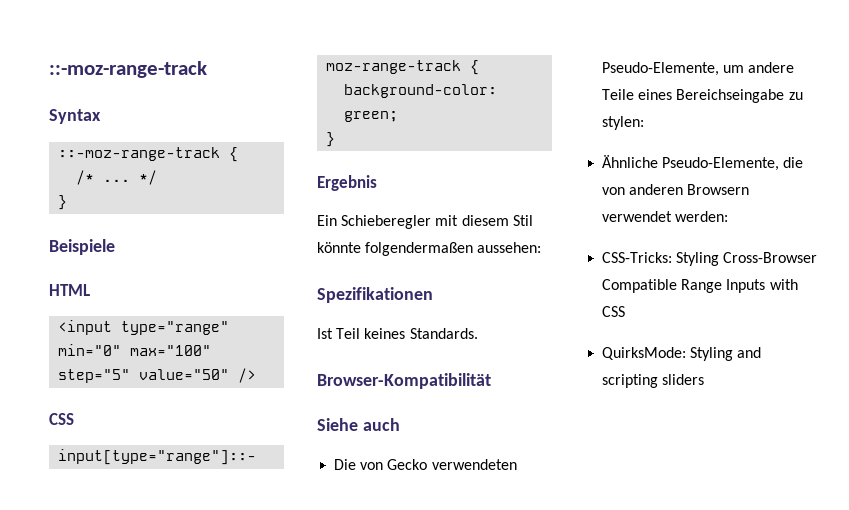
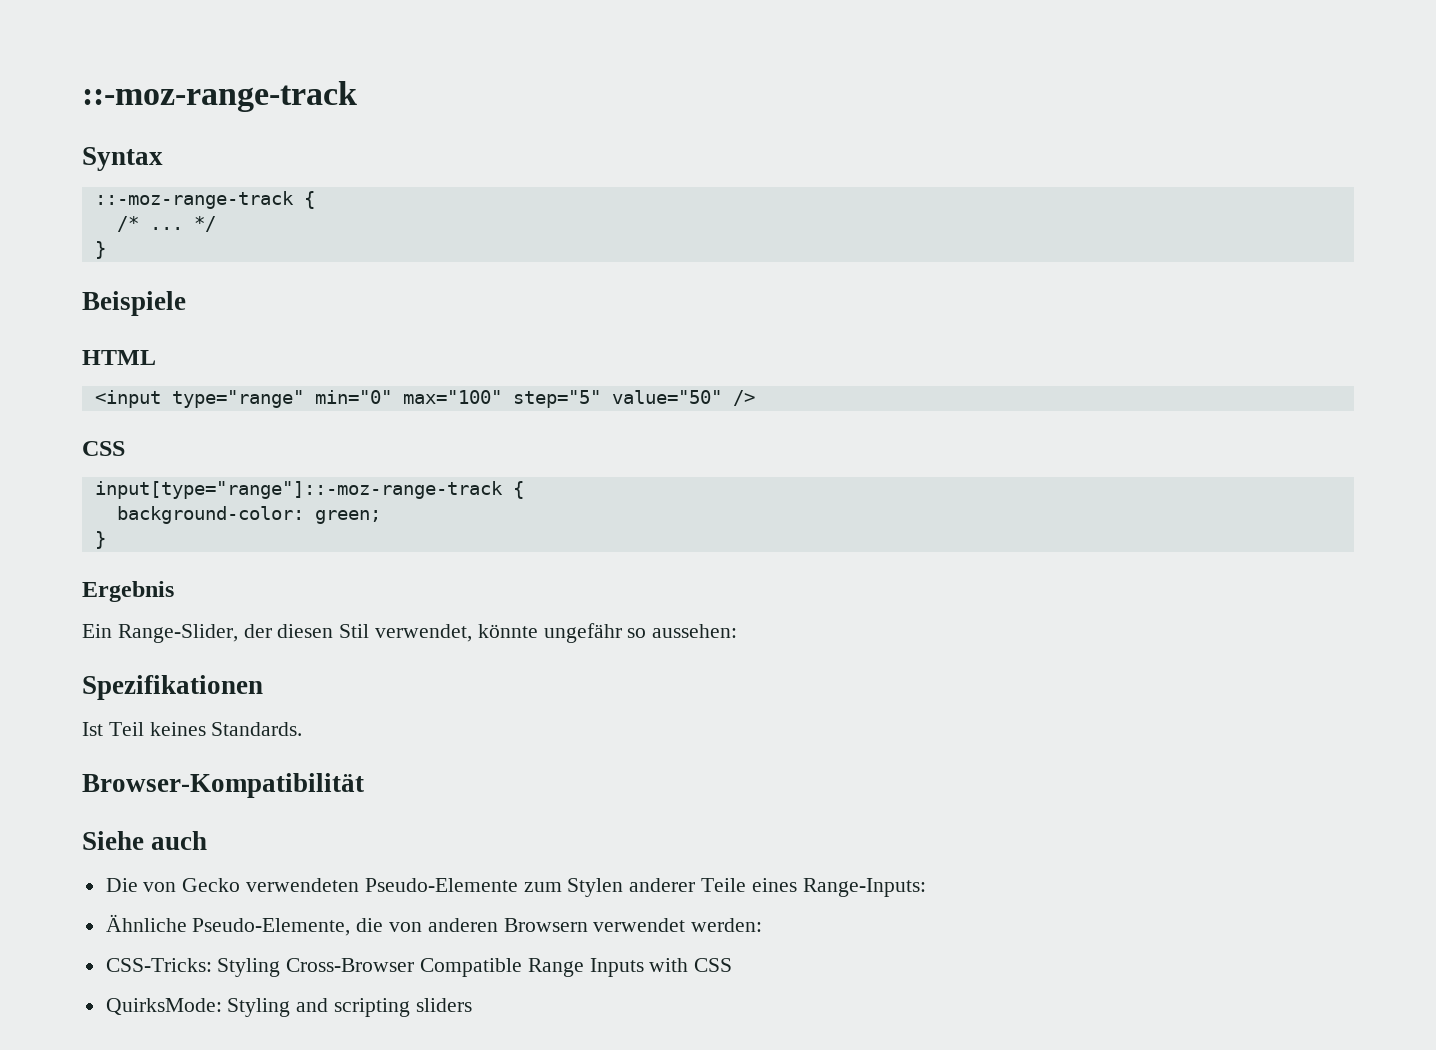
[341,215,533,229] [317,242,474,256] Schieberegler mit diesem Stil könnte folgendermaßen -> [117,623,647,643] Range-Slider, der diesen Stil verwendet, könnte ungefähr so
[602,62,795,76] [602,89,803,103] [602,116,645,130] Pseudo-Elemente, um andere Teile eines Bereichseingabe zu stylen: -> [364,878,926,897] Pseudo-Elemente zum Stylen anderer Teile eines Range-Inputs:

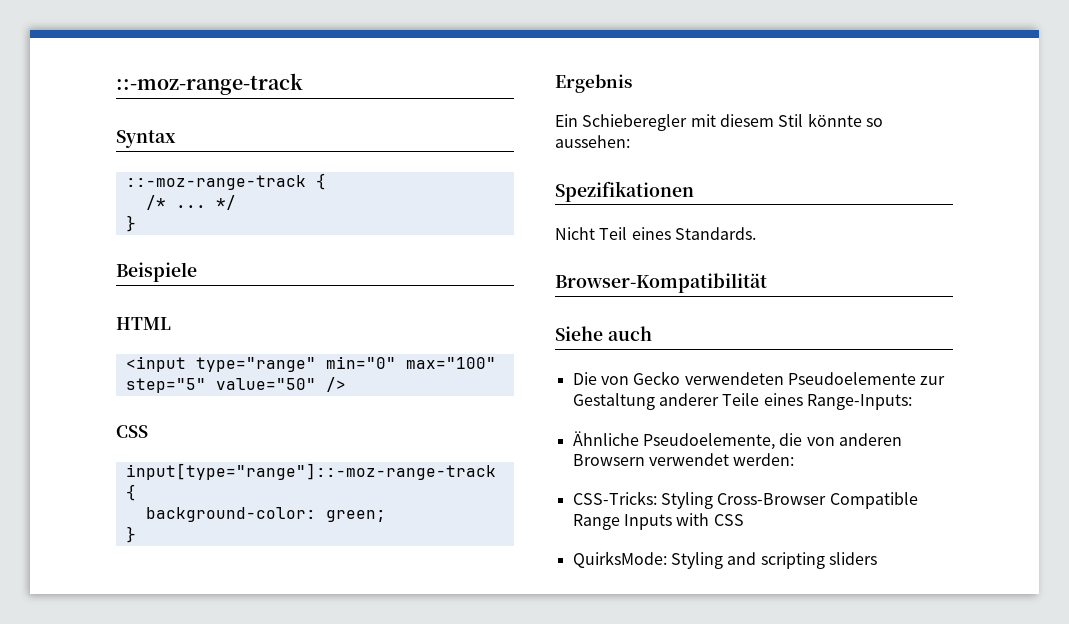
[117,623,622,643] Range-Slider, der diesen Stil verwendet, könnte ungefähr -> [582,113,862,131] Schieberegler mit diesem Stil könnte
[82,722,206,736] Ist Teil keines -> [555,227,671,240] Nicht Teil eines
[364,878,624,897] Pseudo-Elemente zum Stylen -> [787,372,946,385] [572,393,655,410] Pseudoelemente zur Gestaltung
[192,918,351,936] Pseudo-Elemente, -> [642,433,775,450] Pseudoelemente,

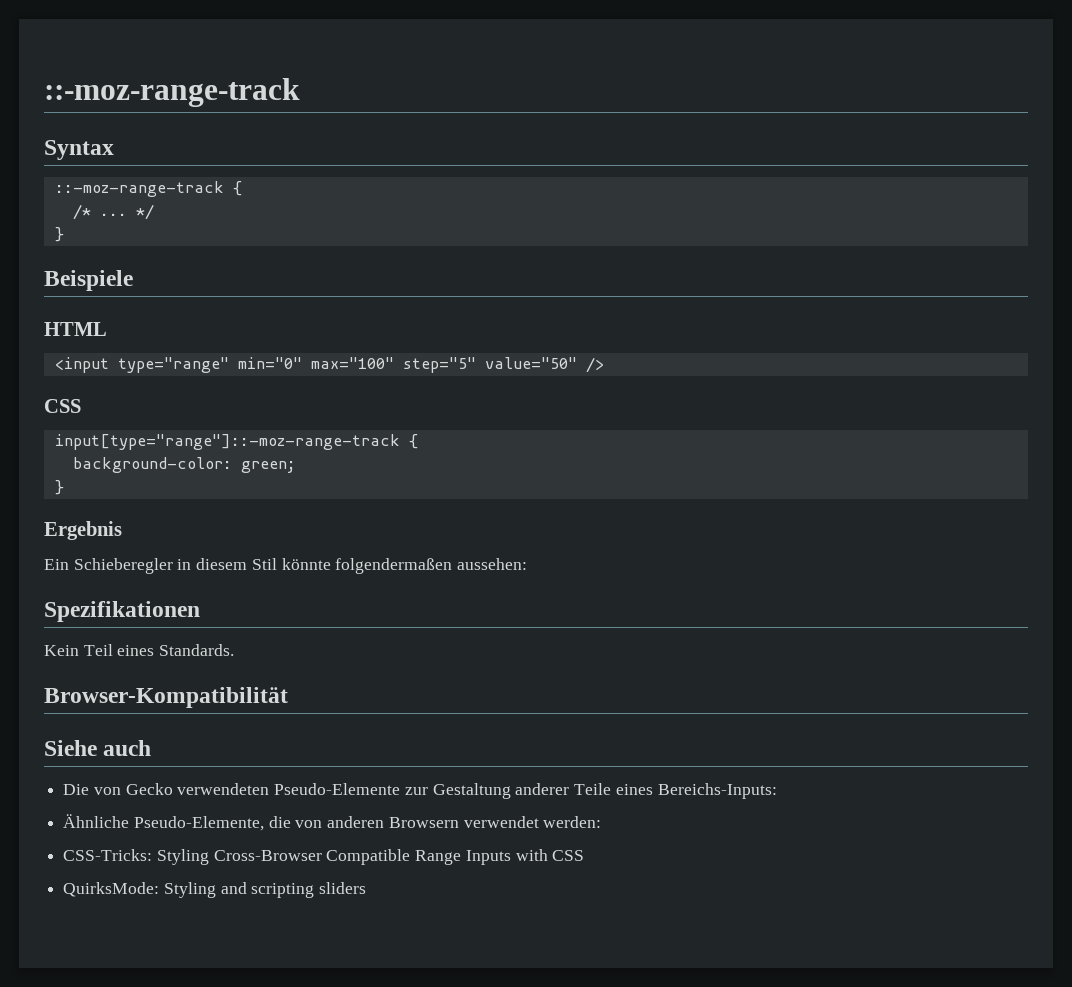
[690,114,716,127] mit -> [177,559,192,570] in
[865,118,883,127] so -> [335,558,453,574] folgendermaßen
[555,227,595,240] Nicht -> [44,645,79,656] Kein
[787,372,916,385] Pseudoelemente -> [274,783,401,795] Pseudo-Elemente
[806,394,912,410] Range-Inputs: -> [657,783,777,799] Bereichs-Inputs:
[642,433,775,450] Pseudoelemente, -> [133,816,264,831] Pseudo-Elemente,

